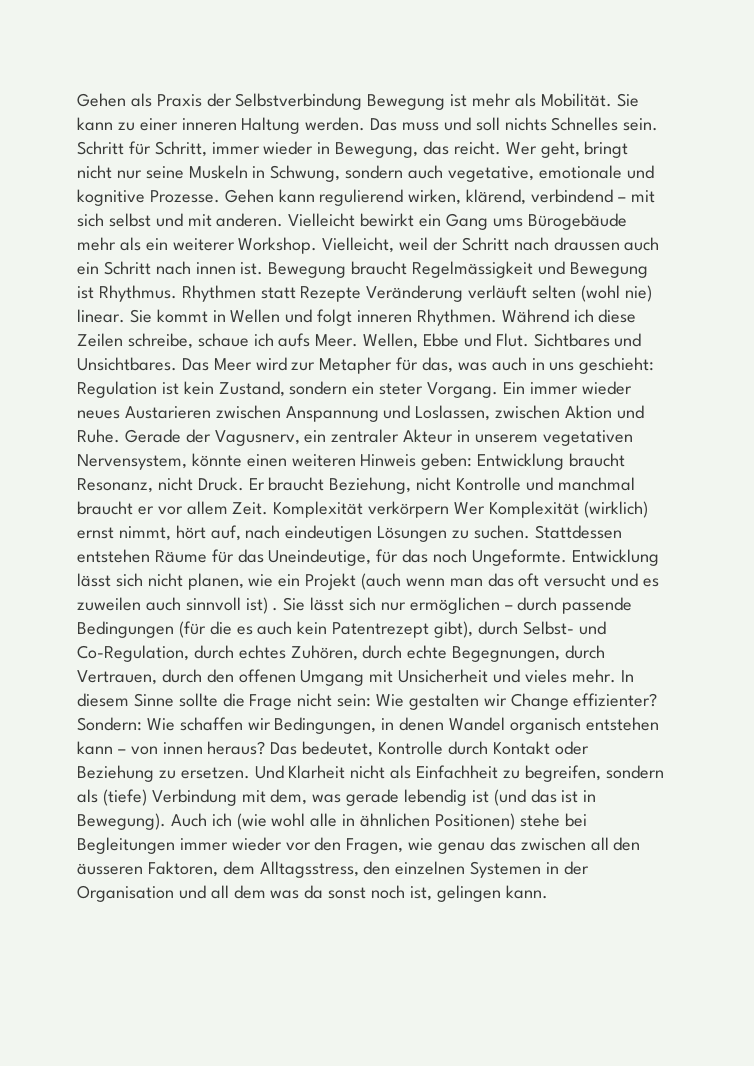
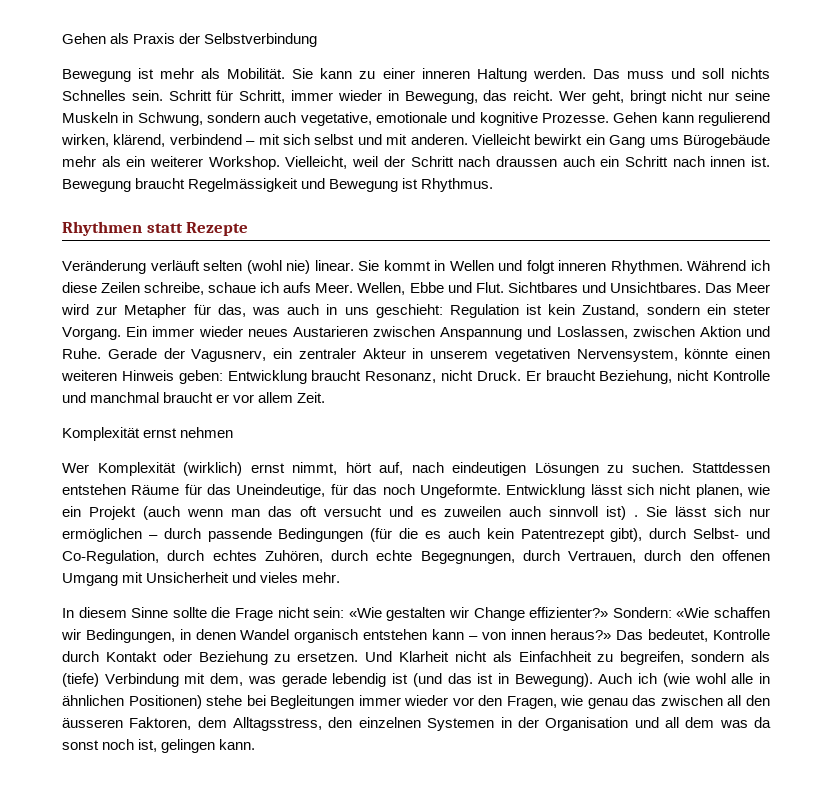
(363, 101) none -> (318, 40) //
(177, 293) none -> (494, 185) //
(362, 294) none -> (249, 229) //
[273,501,450,518] Komplexität verkörpern -> [62,427,234,441] // Komplexität ernst nehmen //
(616, 676) none -> (341, 577) //
[376,694,405,707] Wie -> [348,607,382,618] «Wie
[573,693,658,707] [77,717,175,731] effizienter? Sondern: Wie -> [529,607,710,618] effizienter?» Sondern: «Wie
[207,741,266,755] heraus? -> [550,629,612,640] heraus?»

